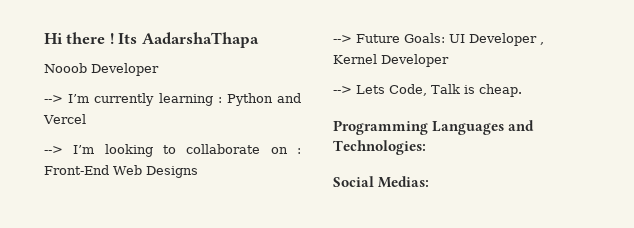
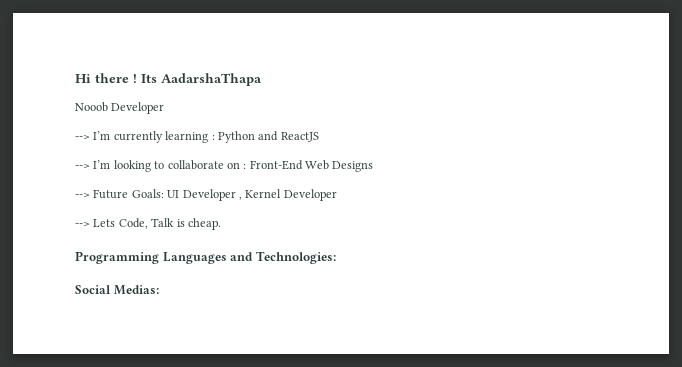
[43,114,86,124] Vercel -> [280,132,319,142] ReactJS

